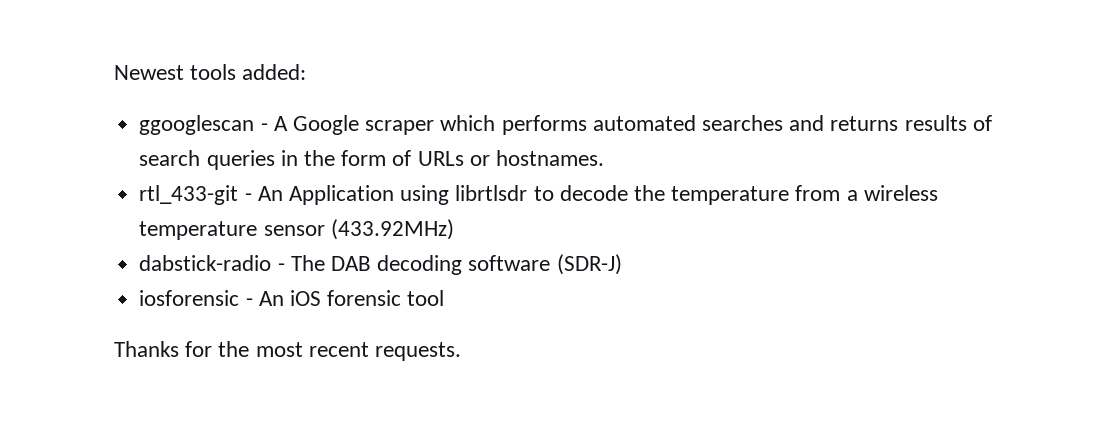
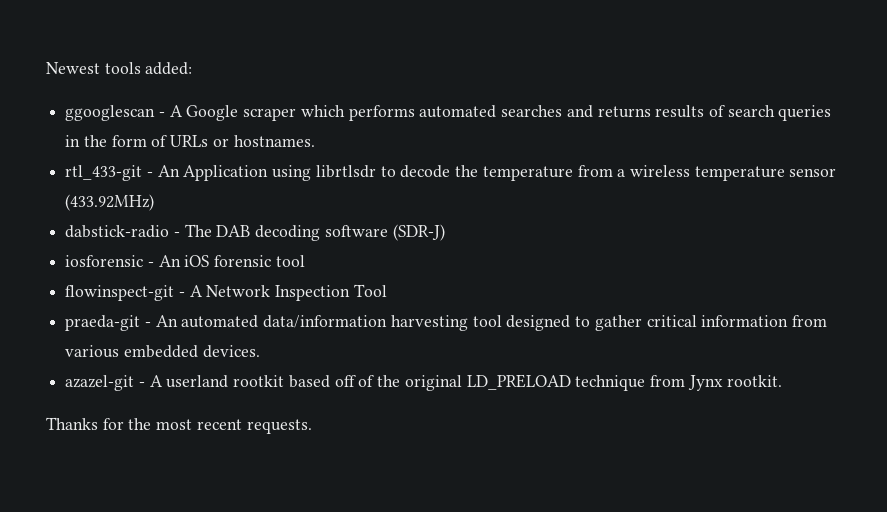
(445, 298) none -> [65,284,387,301] [65,315,827,331] [65,345,260,358] [65,374,783,391] // flowinspect-git - A Network Inspection Tool // praeda-git - An automated data/information harvesting tool designed to gather critical information from various embedded devices. // azazel-git - A userland rootkit based off of the original LD_PRELOAD technique from Jynx rootkit.

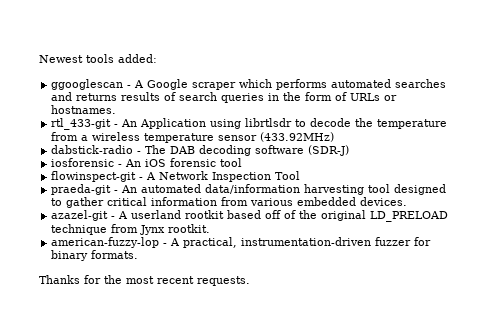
(783, 381) none -> [51,237,432,248] [51,250,139,261] // american-fuzzy-lop - A practical, instrumentation-driven fuzzer for binary formats.

